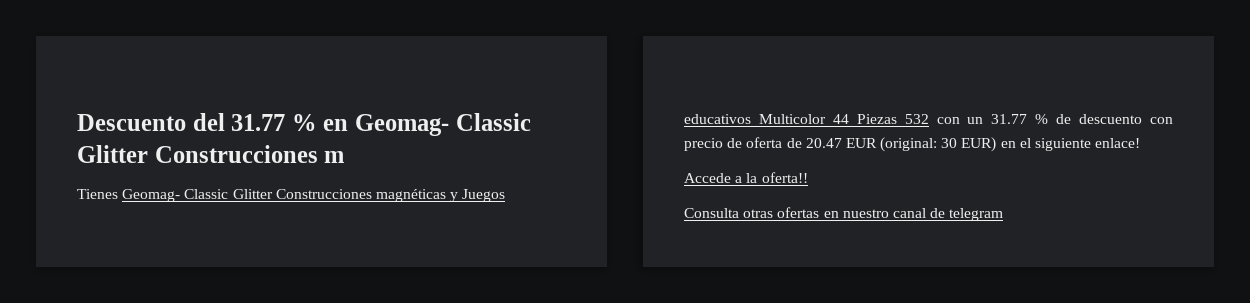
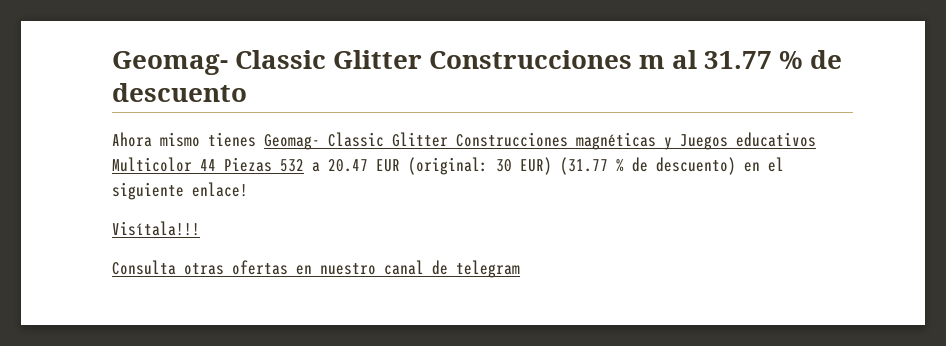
[77,113,349,131] Descuento del 31.77 % en -> (112, 63) none
[77,189,118,199] // Tienes -> [672,50,843,69] [112,83,247,102] [112,132,256,147] al 31.77 % de descuento // Ahora mismo tienes
[936,114,1173,124] [684,137,802,151] con un 31.77 % de descuento con precio de oferta de -> [312,162,320,172] a
(997, 144) none -> [560,157,736,175] (31.77 % de descuento)
[684,172,808,183] Accede a la oferta!! -> [112,221,200,236] Visítala!!!

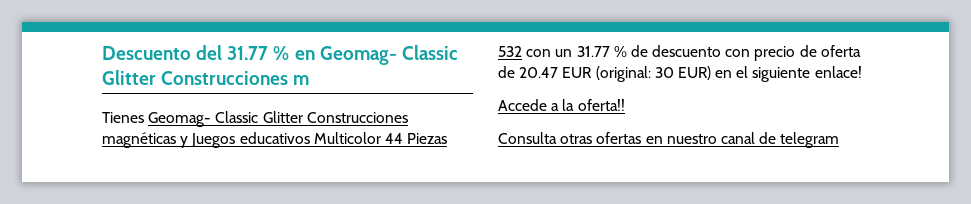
(112, 63) none -> [102,45,315,60] Descuento del 31.77 % en
[672,50,843,69] [112,83,247,102] [112,132,256,147] al 31.77 % de descuento // Ahora mismo tienes -> [102,112,144,123] // Tienes
[312,162,320,172] a -> [526,45,861,61] [498,66,515,78] con un 31.77 % de descuento con precio de oferta de
[560,157,736,175] (31.77 % de descuento) -> (711, 73) none
[112,221,200,236] Visítala!!! -> [498,99,625,111] Accede a la oferta!!

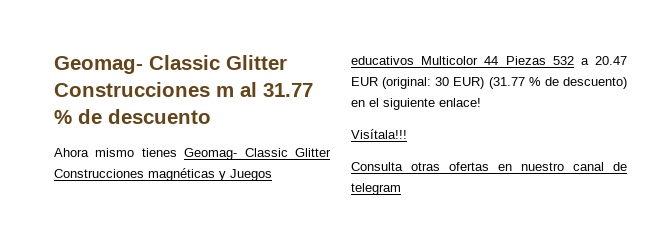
[102,45,315,60] Descuento del 31.77 % en -> (54, 65) none
[102,112,144,123] // Tienes -> [240,82,313,97] [54,109,211,124] [54,148,177,157] al 31.77 % de descuento // Ahora mismo tienes
[526,45,861,61] [498,66,515,78] con un 31.77 % de descuento con precio de oferta de -> [580,58,589,65] a
(711, 73) none -> [488,77,627,89] (31.77 % de descuento)
[498,99,625,111] Accede a la oferta!! -> [351,129,407,139] Visítala!!!

